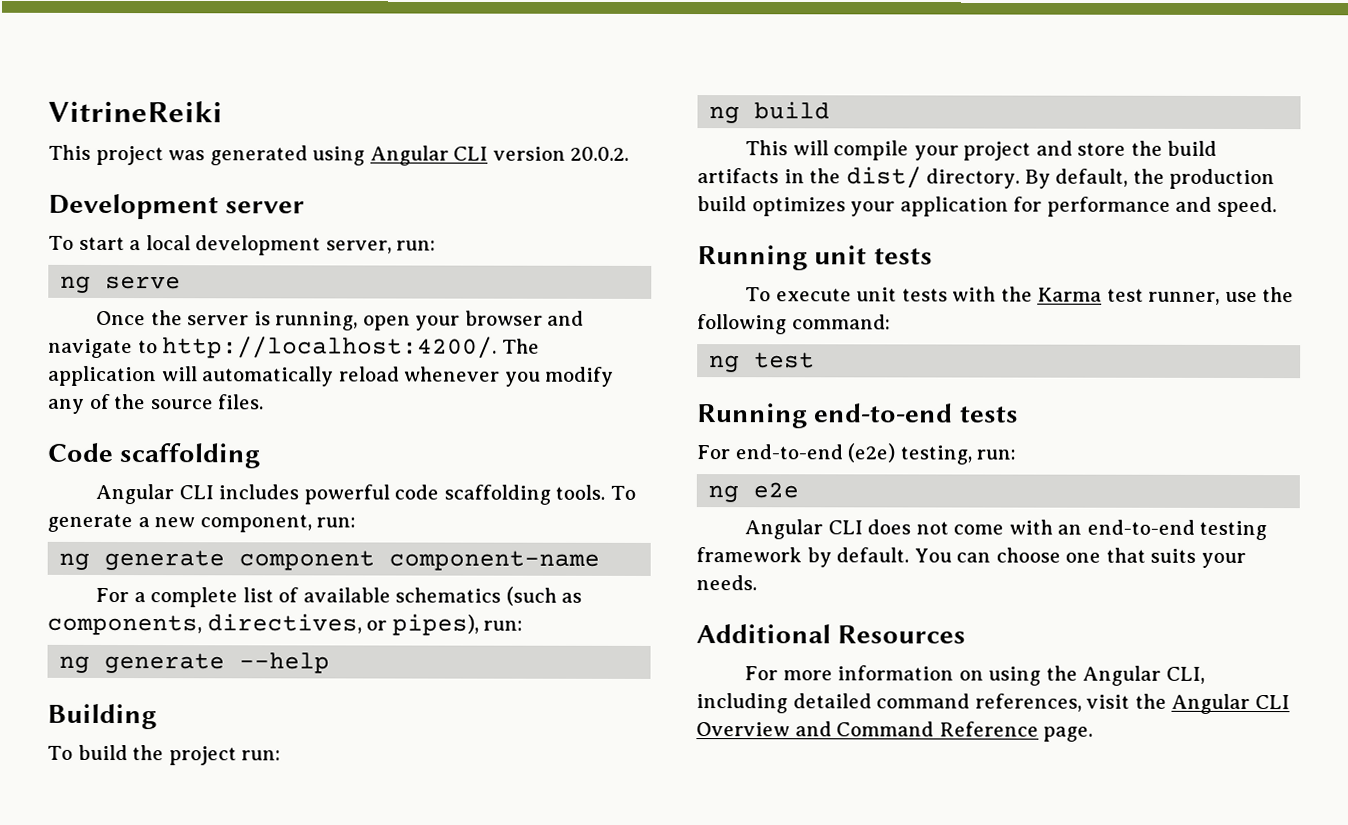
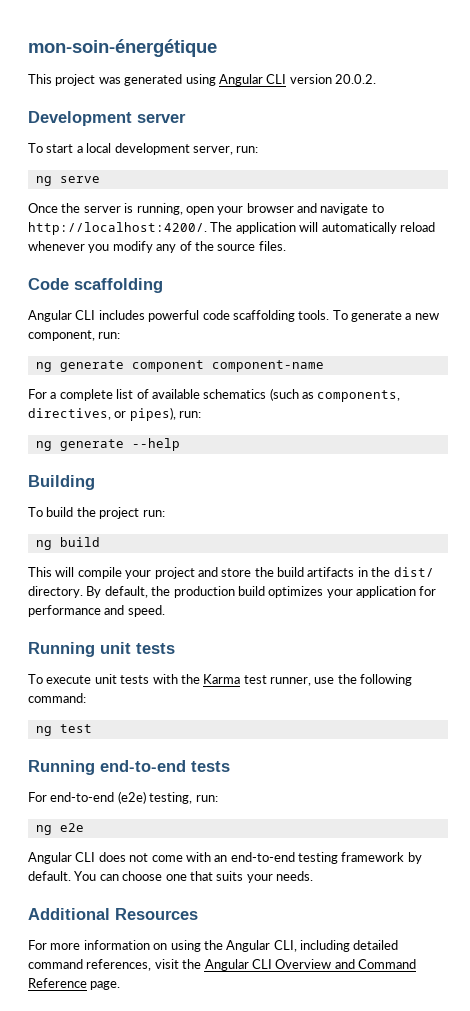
[48,100,223,123] VitrineReiki -> [28,39,217,57] mon-soin-énergétique

